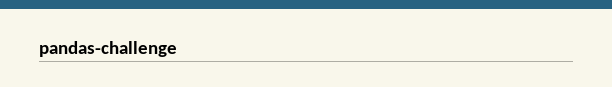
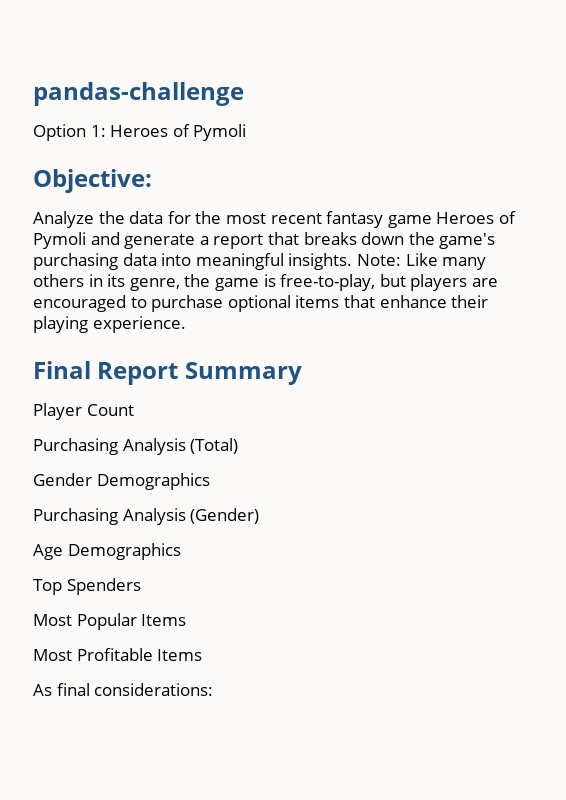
(177, 49) none -> [33,124,247,141] [33,169,152,193] [33,211,516,228] [33,232,496,249] [33,253,487,270] [33,274,498,291] [33,295,489,312] [33,316,186,333] [33,361,302,385] [33,403,134,420] [33,438,239,455] [33,473,210,490] [33,508,260,525] [33,543,181,560] [33,578,141,595] [33,613,187,630] [33,648,203,661] [33,683,214,696] // Option 1: Heroes of Pymoli // Objective: // Analyze the data for the most recent fantasy game Heroes of Pymoli and generate a report that breaks down the game's purchasing data into meaningful insights. Note: Like many others in its genre, the game is free-to-play, but players are encouraged to purchase optional items that enhance their playing experience. // Final Report Summary // Player Count // Purchasing Analysis (Total) // Gender Demographics // Purchasing Analysis (Gender) // Age Demographics // Top Spenders // Most Popular Items // Most Profitable Items // As final considerations:

